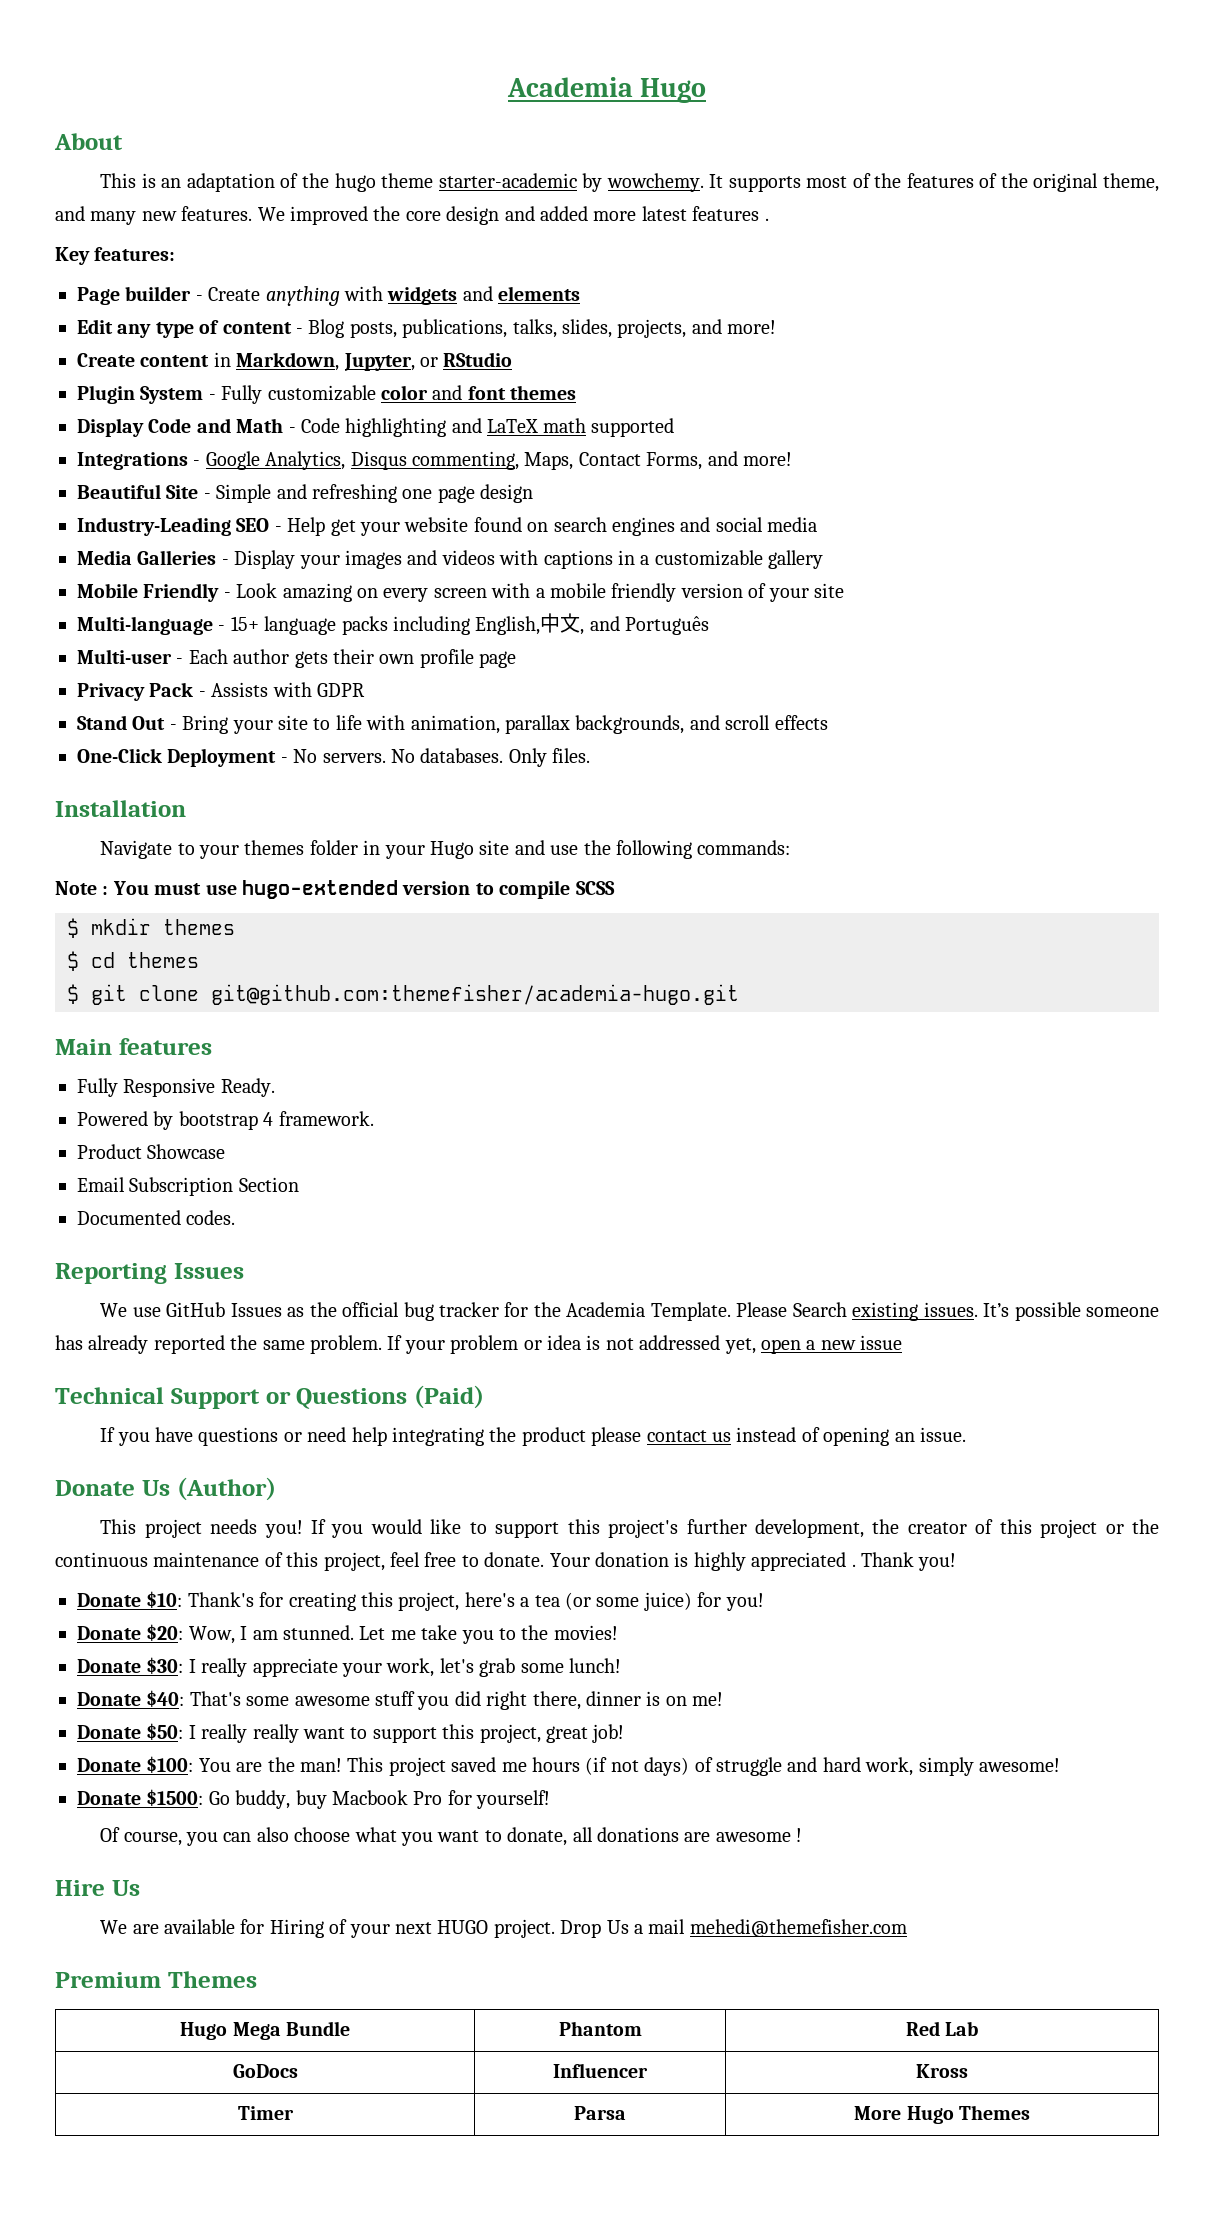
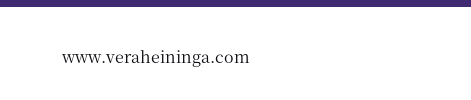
[506,77,707,103] [54,133,123,150] [100,173,1159,192] [55,206,769,225] [55,247,176,265] [77,286,581,306] [77,319,777,338] [77,352,513,371] [77,385,577,404] [77,418,674,437] [77,451,792,470] [77,484,534,503] [77,517,818,536] [77,550,824,569] [77,583,844,602] [77,613,710,635] [77,649,517,668] [77,682,365,701] [77,715,828,734] [77,748,591,767] [55,800,186,817] [100,840,791,859] [55,880,615,899] [67,918,235,938] [67,951,199,971] [67,984,739,1005] [55,1038,212,1055] [77,1078,275,1097] [77,1111,374,1130] [77,1144,226,1159] [77,1177,299,1196] [77,1210,236,1225] [55,1263,244,1284] [100,1302,1159,1321] [55,1335,903,1354] [55,1385,484,1409] [100,1427,967,1446] [55,1477,276,1501] [100,1519,1159,1538] [55,1552,957,1571] [77,1591,764,1611] [77,1624,618,1644] [77,1657,621,1677] [77,1690,724,1710] [77,1723,625,1743] [77,1756,1060,1776] [77,1789,551,1809] [100,1827,803,1846] [55,1880,140,1896] [100,1919,907,1938] [55,1971,257,1988] [180,2021,350,2040] [558,2021,642,2036] [905,2021,979,2036] [232,2064,298,2078] [553,2063,648,2078] [916,2064,969,2078] [237,2106,294,2120] [574,2106,626,2120] [854,2105,1030,2124] Academia Hugo // About // This is an adaptation of the hugo theme starter-academic by wowchemy. It supports most of the features of the original theme, and many new features. We improved the core design and added more latest features . // Key features: // Page builder - Create anything with widgets and elements // Edit any type of content - Blog posts, publications, talks, slides, projects, and more! // Create content in Markdown, Jupyter, or RStudio // Plugin System - Fully customizable color and font themes // Display Code and Math - Code highlighting and LaTeX math supported // Integrations - Google Analytics, Disqus commenting, Maps, Contact Forms, and more! // Beautiful Site - Simple and refreshing one page design // Industry-Leading SEO - Help get your website found on search engines and social media // Media Galleries - Display your images and videos with captions in a customizable gallery // Mobile Friendly - Look amazing on every screen with a mobile friendly version of your site // Multi-language - 15+ language packs including English,中文, and Português // Multi-user - Each author gets their own profile page // Privacy Pack - Assists with GDPR // Stand Out - Bring your site to life with animation, parallax backgrounds, and scroll effects // One-Click Deployment - No servers. No databases. Only files. // Installation // Navigate to your themes folder in your Hugo site and use the following commands: // Note : You must use hugo-extended version to compile SCSS // $ mkdir themes // $ cd themes // $ git clone git@github.com:themefisher/academia-hugo.git // Main features // Fully Responsive Ready. // Powered by bootstrap 4 framework. // Product Showcase // Email Subscription Section // Documented codes. // Reporting Issues // We use GitHub Issues as the official bug tracker for the Academia Template. Please Search existing issues. It’s possible someone has already reported the same problem. If your problem or idea is not addressed yet, open a new issue // Technical Support or Questions (Paid) // If you have questions or need help integrating the product please contact us instead of opening an issue. // Donate Us (Author) // This project needs you! If you would like to support this project's further development, the creator of this project or the continuous maintenance of this project, feel free to donate. Your donation is highly appreciated . Thank you! // Donate $10: Thank's for creating this project, here's a tea (or some juice) for you! // Donate $20: Wow, I am stunned. Let me take you to the movies! // Donate $30: I really appreciate your work, let's grab some lunch! // Donate $40: That's some awesome stuff you did right there, dinner is on me! // Donate $50: I really really want to support this project, great job! // Donate $100: You are the man! This project saved me hours (if not days) of struggle and hard work, simply awesome! // Donate $1500: Go buddy, buy Macbook Pro for yourself! // Of course, you can also choose what you want to donate, all donations are awesome ! // Hire Us // We are available for Hiring of your next HUGO project. Drop Us a mail mehedi@themefisher.com // Premium Themes // Hugo Mega Bundle | Phantom | Red Lab // GoDocs | Influencer | Kross // Timer | Parsa | More Hugo Themes -> [61,50,250,67] www.veraheininga.com

